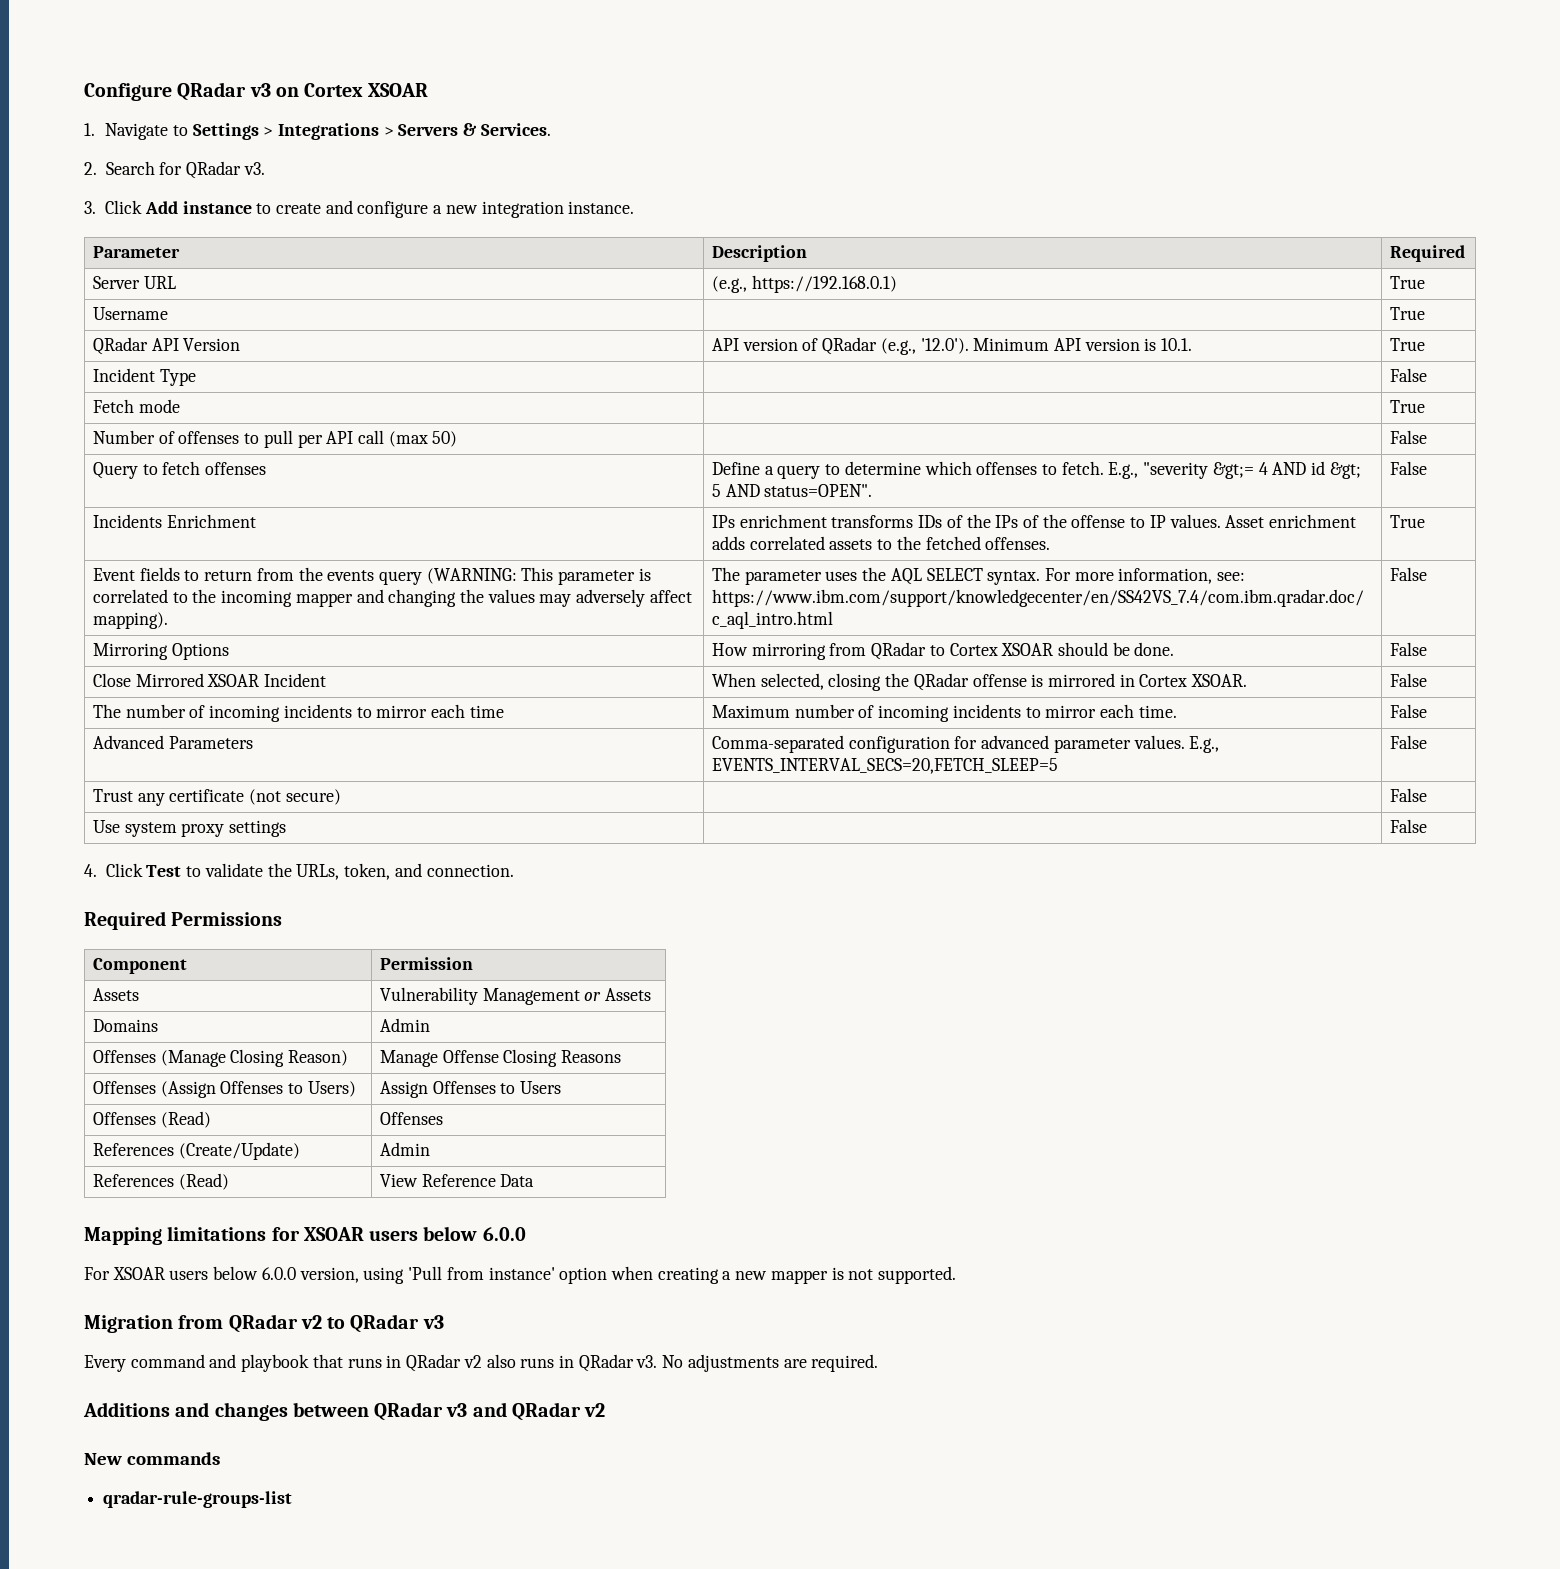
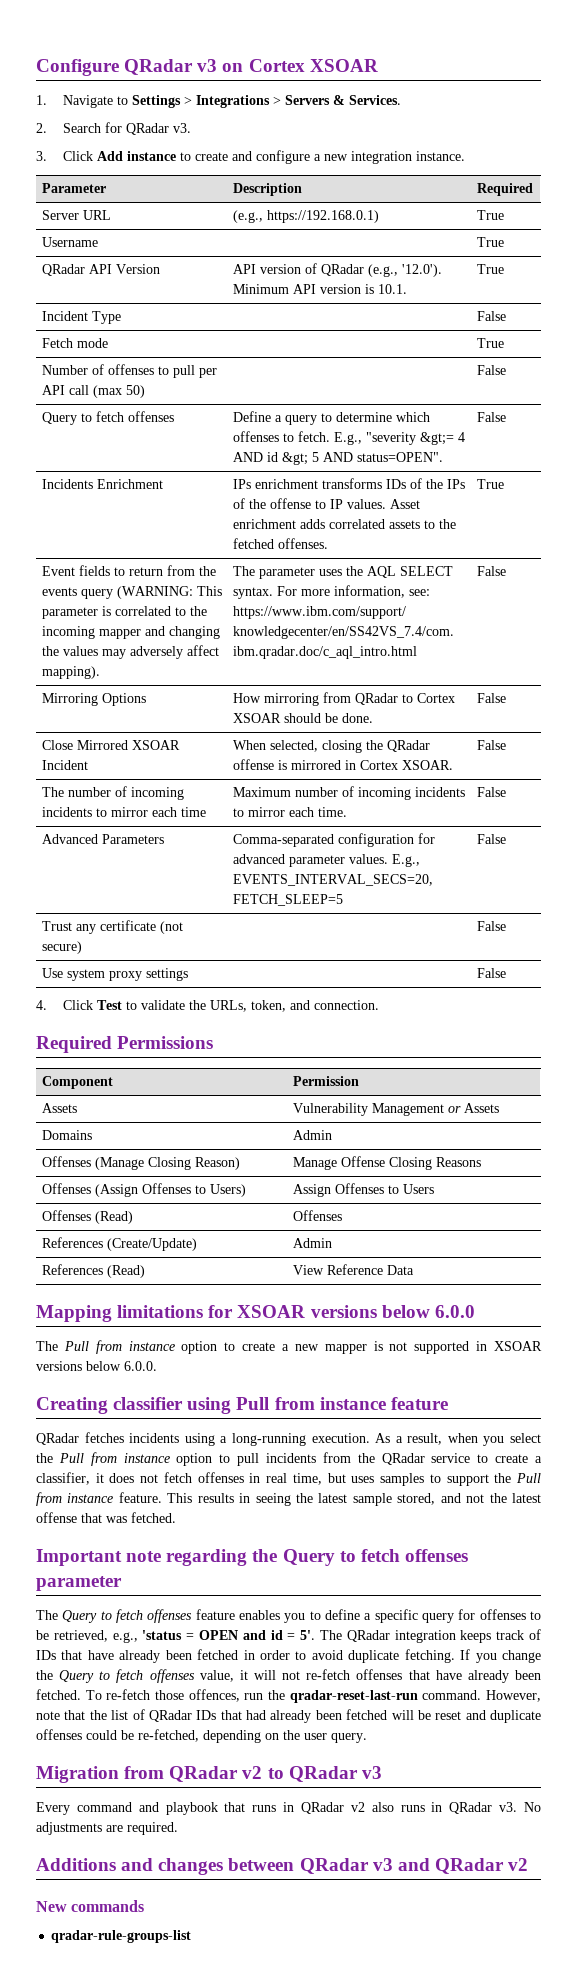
[369,1230,419,1241] users -> [310,1305,377,1318] versions
[84,1266,719,1284] For XSOAR users below 6.0.0 version, using 'Pull from instance' option when creating -> [36,1340,276,1354] The Pull from instance option to create
[878,1266,957,1284] supported. -> [414,1341,542,1354] [36,1361,157,1371] [36,1397,448,1414] [36,1432,541,1446] [36,1452,542,1466] [36,1472,541,1486] [36,1492,541,1506] [36,1512,176,1523] [36,1549,468,1566] [36,1576,122,1591] [36,1609,541,1623] [36,1629,542,1643] [36,1649,541,1663] [36,1669,542,1683] [36,1689,541,1703] [36,1709,541,1723] [36,1729,367,1743] supported in XSOAR versions below 6.0.0. // Creating classifier using Pull from instance feature // QRadar fetches incidents using a long-running execution. As a result, when you select the Pull from instance option to pull incidents from the QRadar service to create a classifier, it does not fetch offenses in real time, but uses samples to support the Pull from instance feature. This results in seeing the latest sample stored, and not the latest offense that was fetched. // Important note regarding the Query to fetch offenses parameter // The Query to fetch offenses feature enables you to define a specific query for offenses to be retrieved, e.g., 'status = OPEN and id = 5'. The QRadar integration keeps track of IDs that have already been fetched in order to avoid duplicate fetching. If you change the Query to fetch offenses value, it will not re-fetch offenses that have already been fetched. To re-fetch those offences, run the qradar-reset-last-run command. However, note that the list of QRadar IDs that had already been fetched will be reset and duplicate offenses could be re-fetched, depending on the user query.

